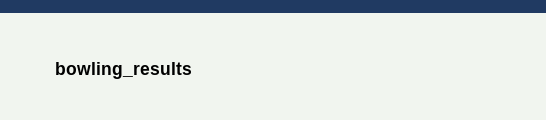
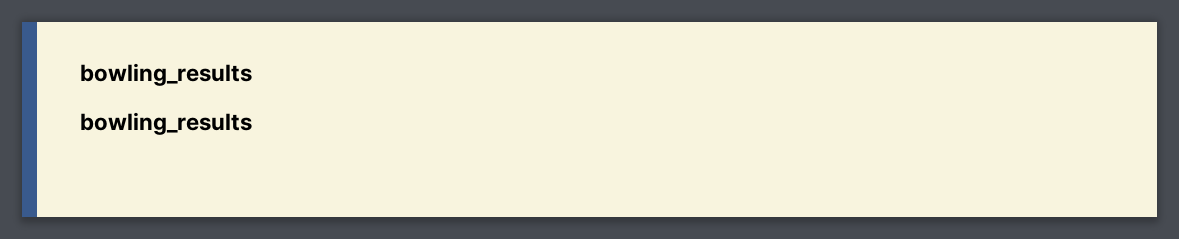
[55,62,192,79] bowling_results -> [80,63,252,86] [80,112,252,135] bowling_results // bowling_results

